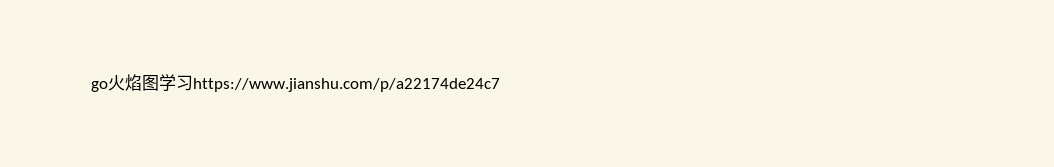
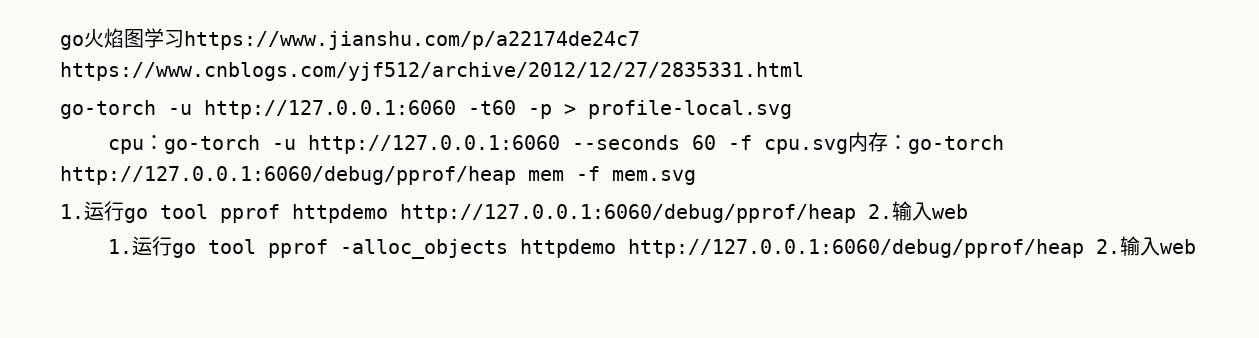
(500, 85) none -> [60,62,804,81] [60,100,792,119] [107,132,1004,154] [60,166,696,185] [60,201,968,223] [107,236,1196,259] https://www.cnblogs.com/yjf512/archive/2012/12/27/2835331.html // go-torch -u http://127.0.0.1:6060 -t60 -p > profile-local.svg // cpu：go-torch -u http://127.0.0.1:6060 --seconds 60 -f cpu.svg内存：go-torch http://127.0.0.1:6060/debug/pprof/heap mem -f mem.svg // 1.运行go tool pprof httpdemo http://127.0.0.1:6060/debug/pprof/heap 2.输入web // 1.运行go tool pprof -alloc_objects httpdemo http://127.0.0.1:6060/debug/pprof/heap 2.输入web

